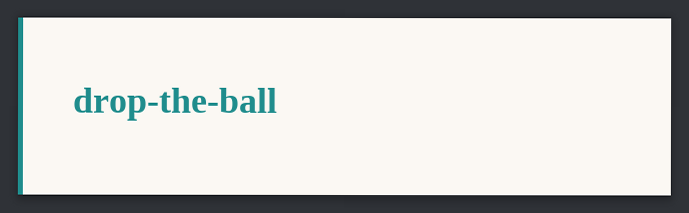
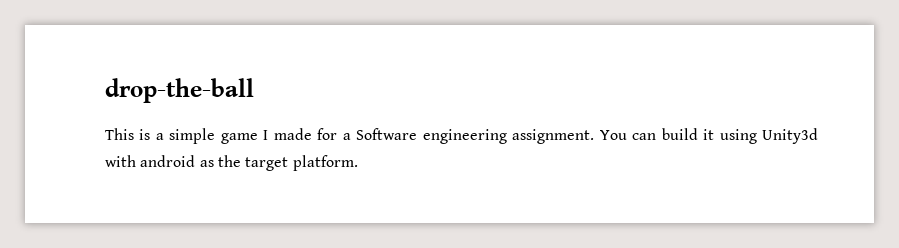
(278, 104) none -> [105,128,819,144] [105,155,358,171] // This is a simple game I made for a Software engineering assignment. You can build it using Unity3d with android as the target platform.

